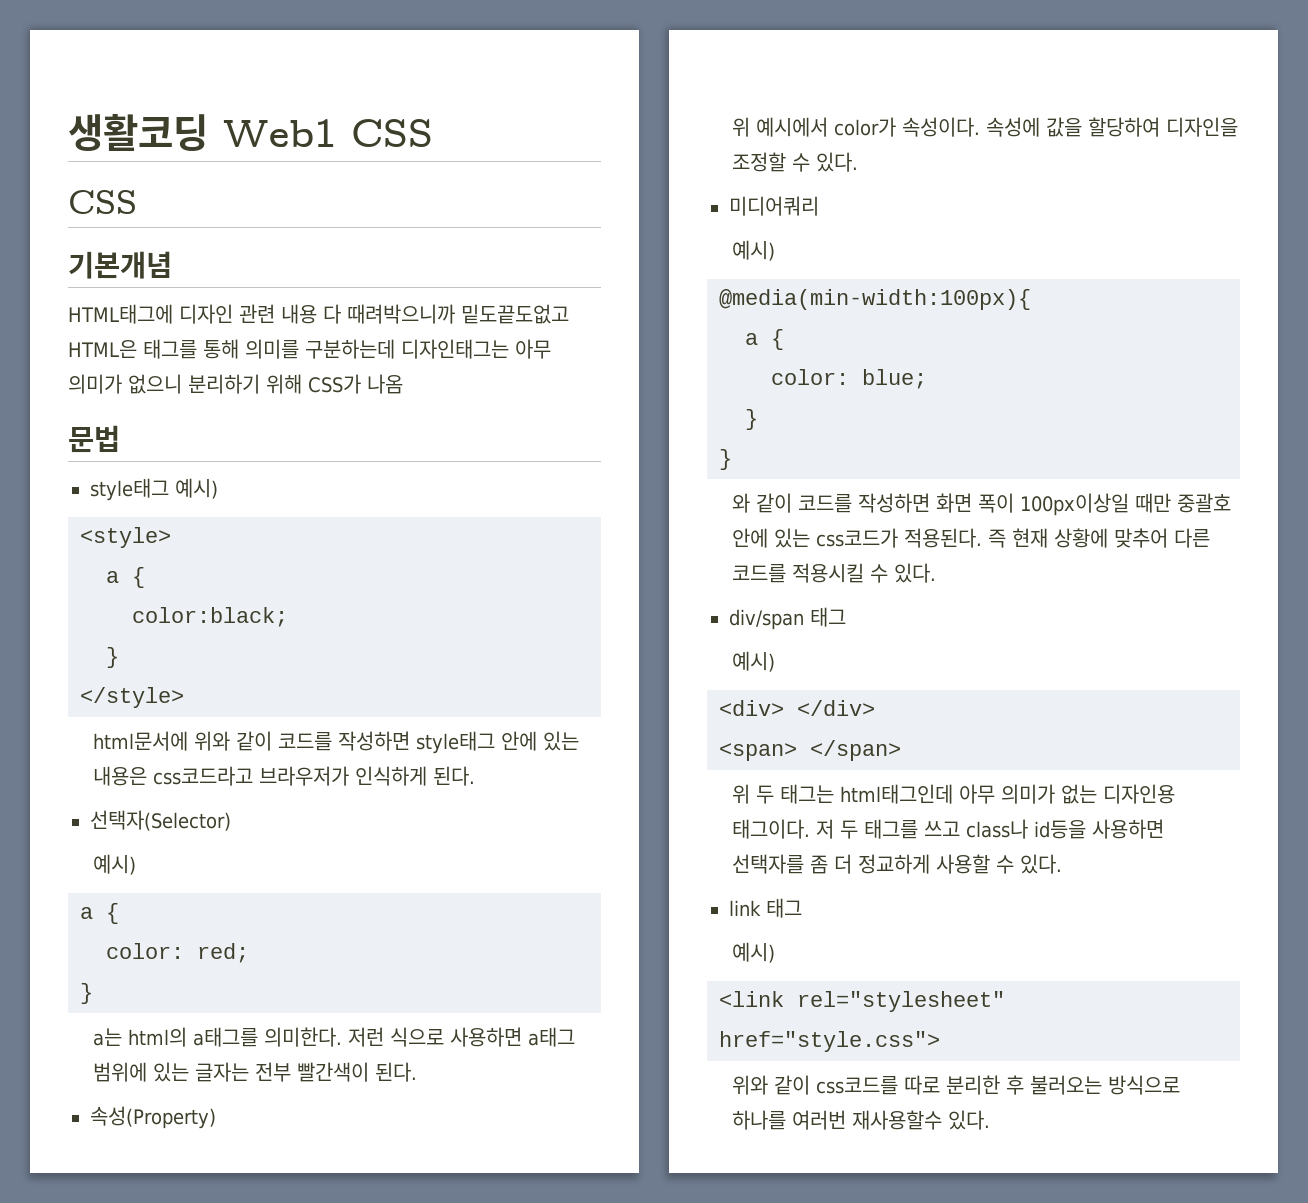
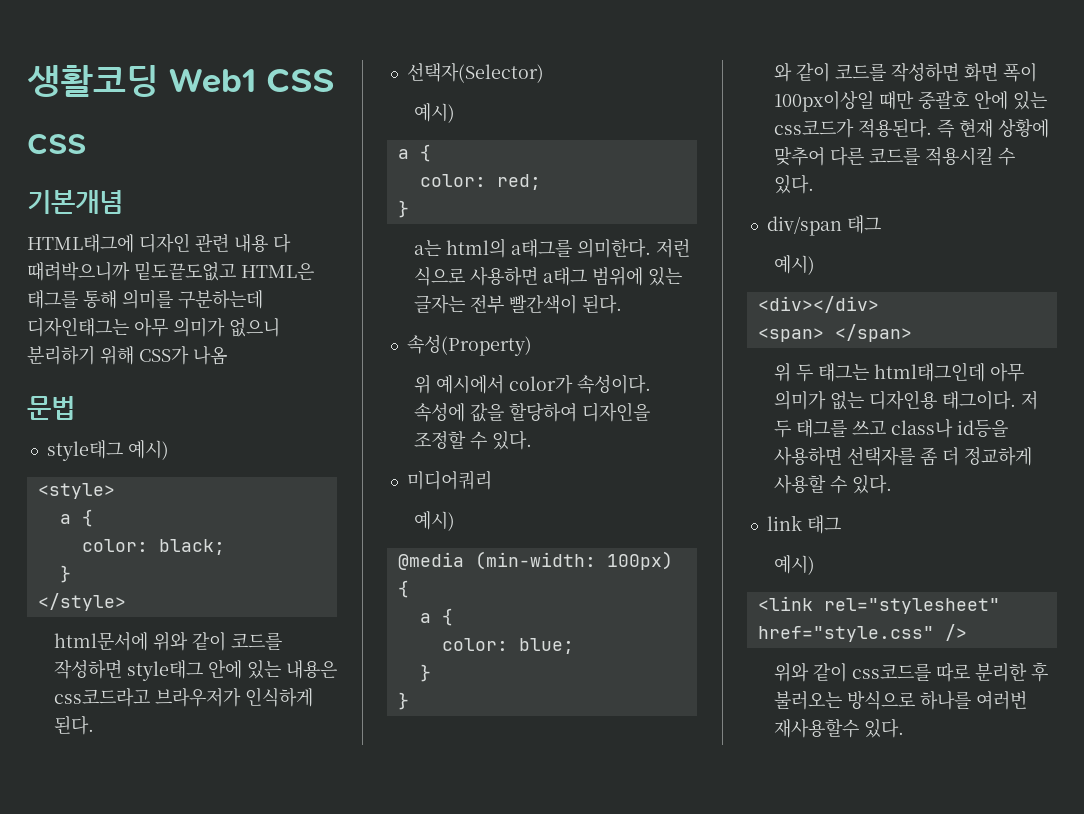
[132,607,288,627] color:black; -> [81,539,225,555] color: black;
[719,289,1031,310] @media(min-width:100px){ -> [397,551,673,570] [397,580,409,598] @media (min-width: 100px) {
[719,700,875,716] <div> </div> -> [757,296,879,313] <div></div>
[719,1031,940,1052] href="style.css"> -> [757,624,967,642] href="style.css" />

